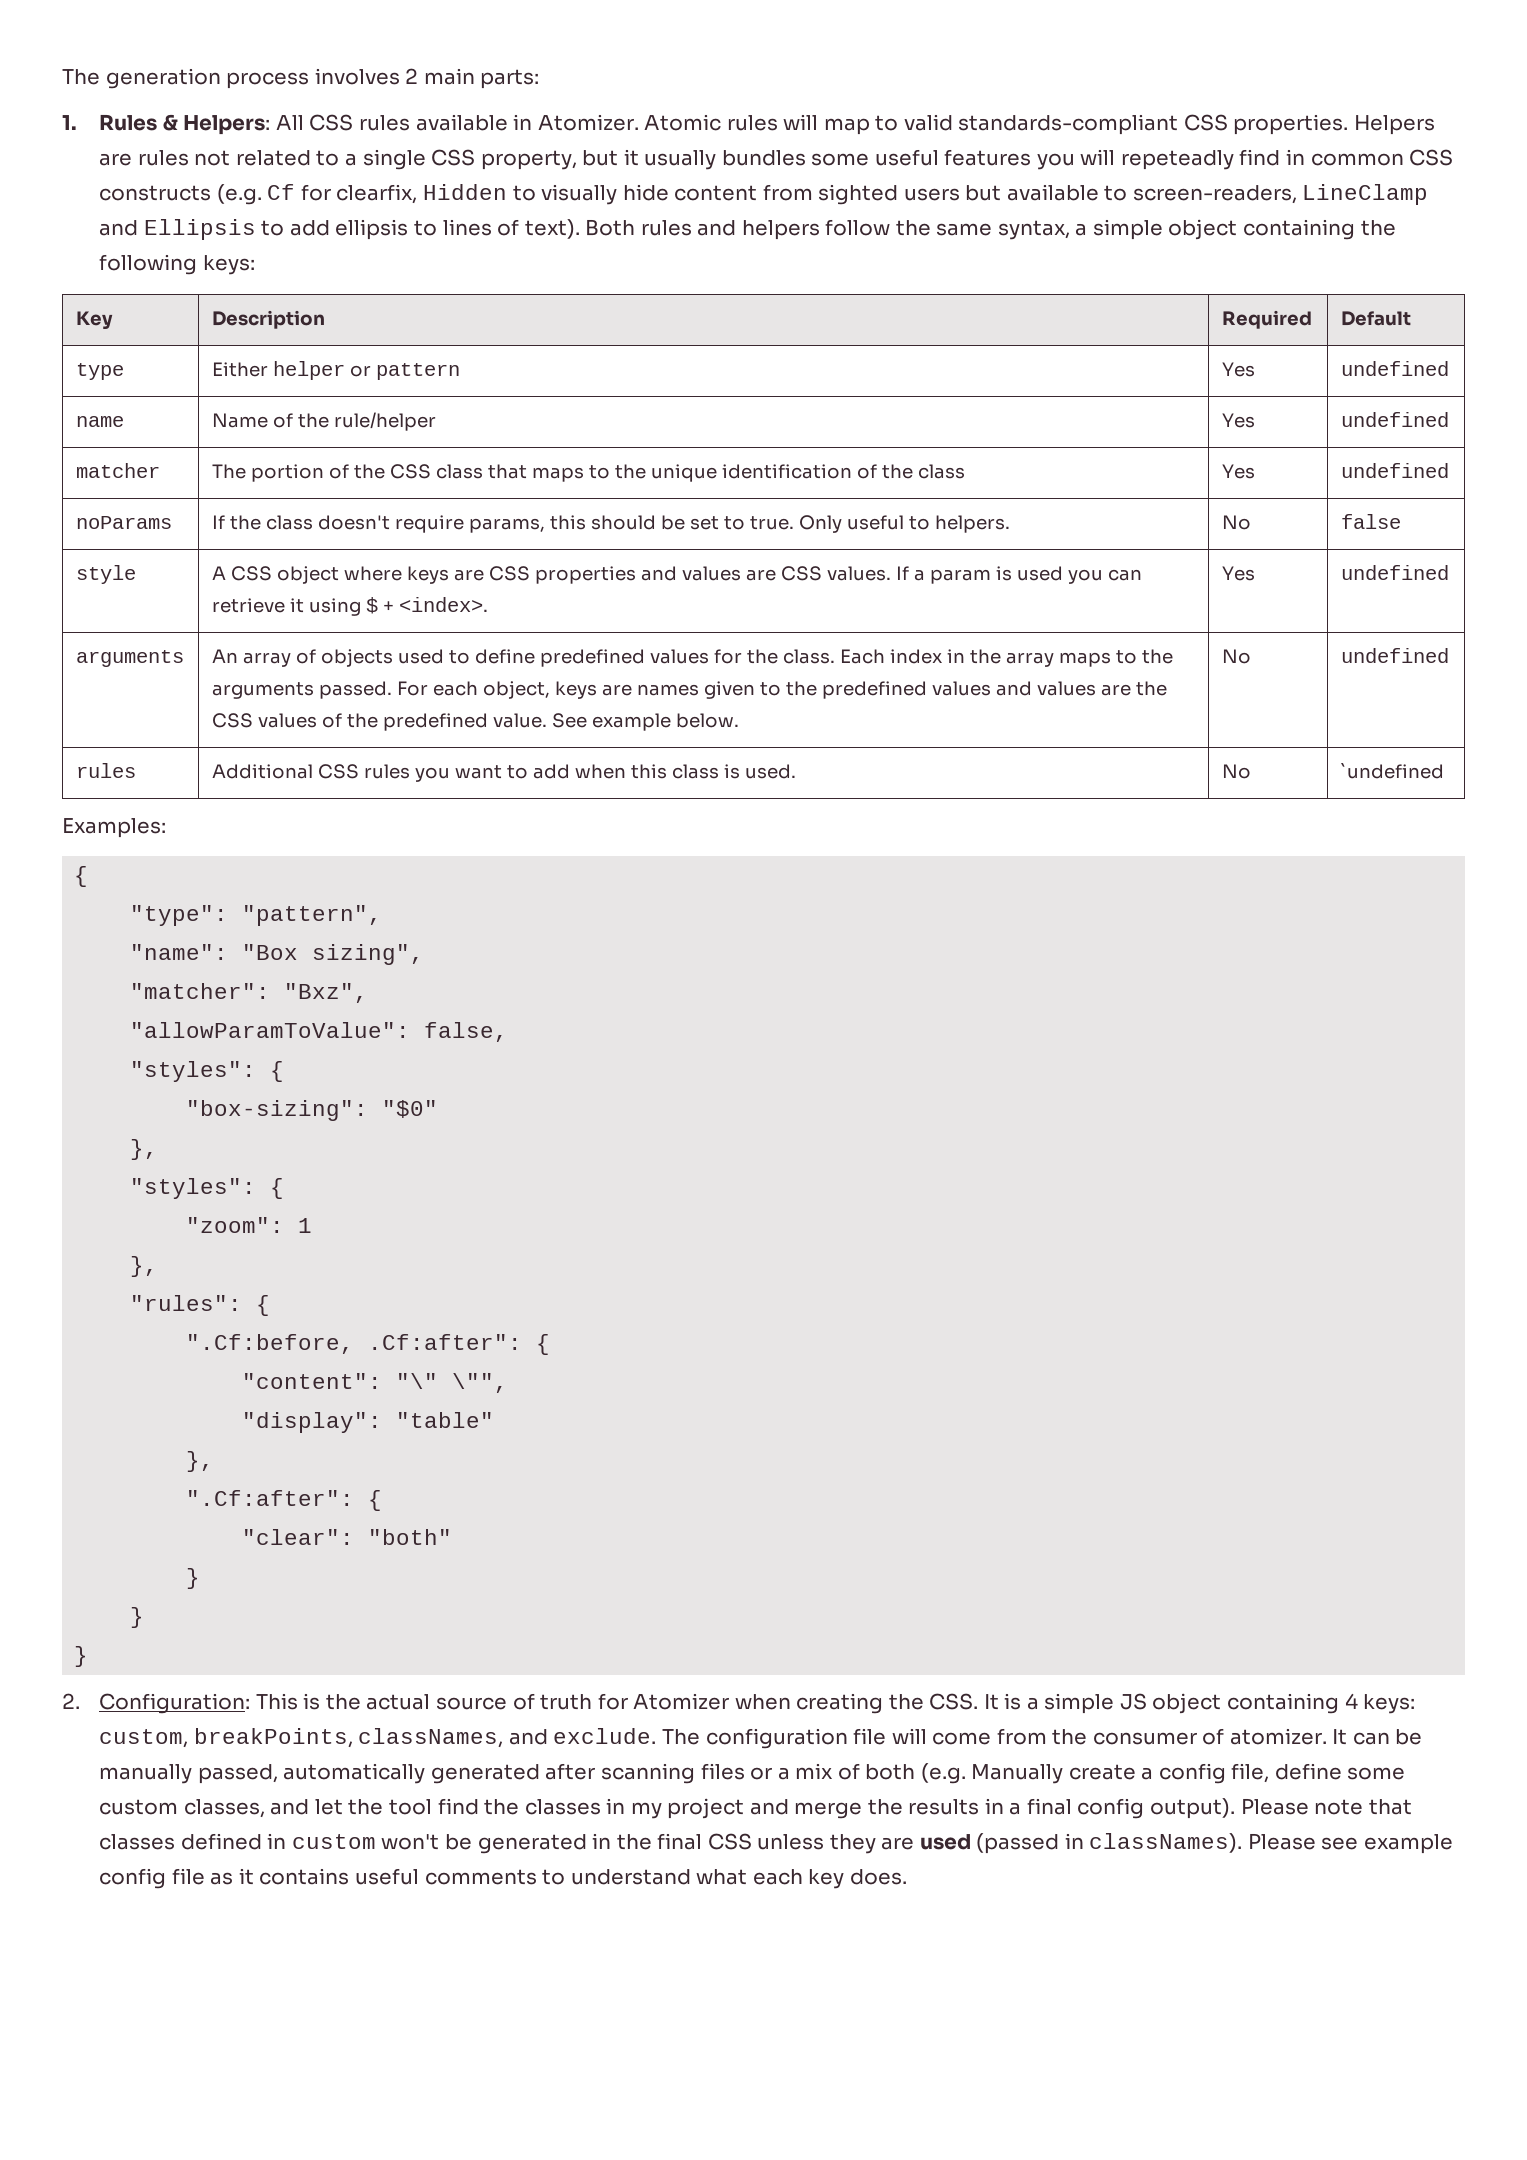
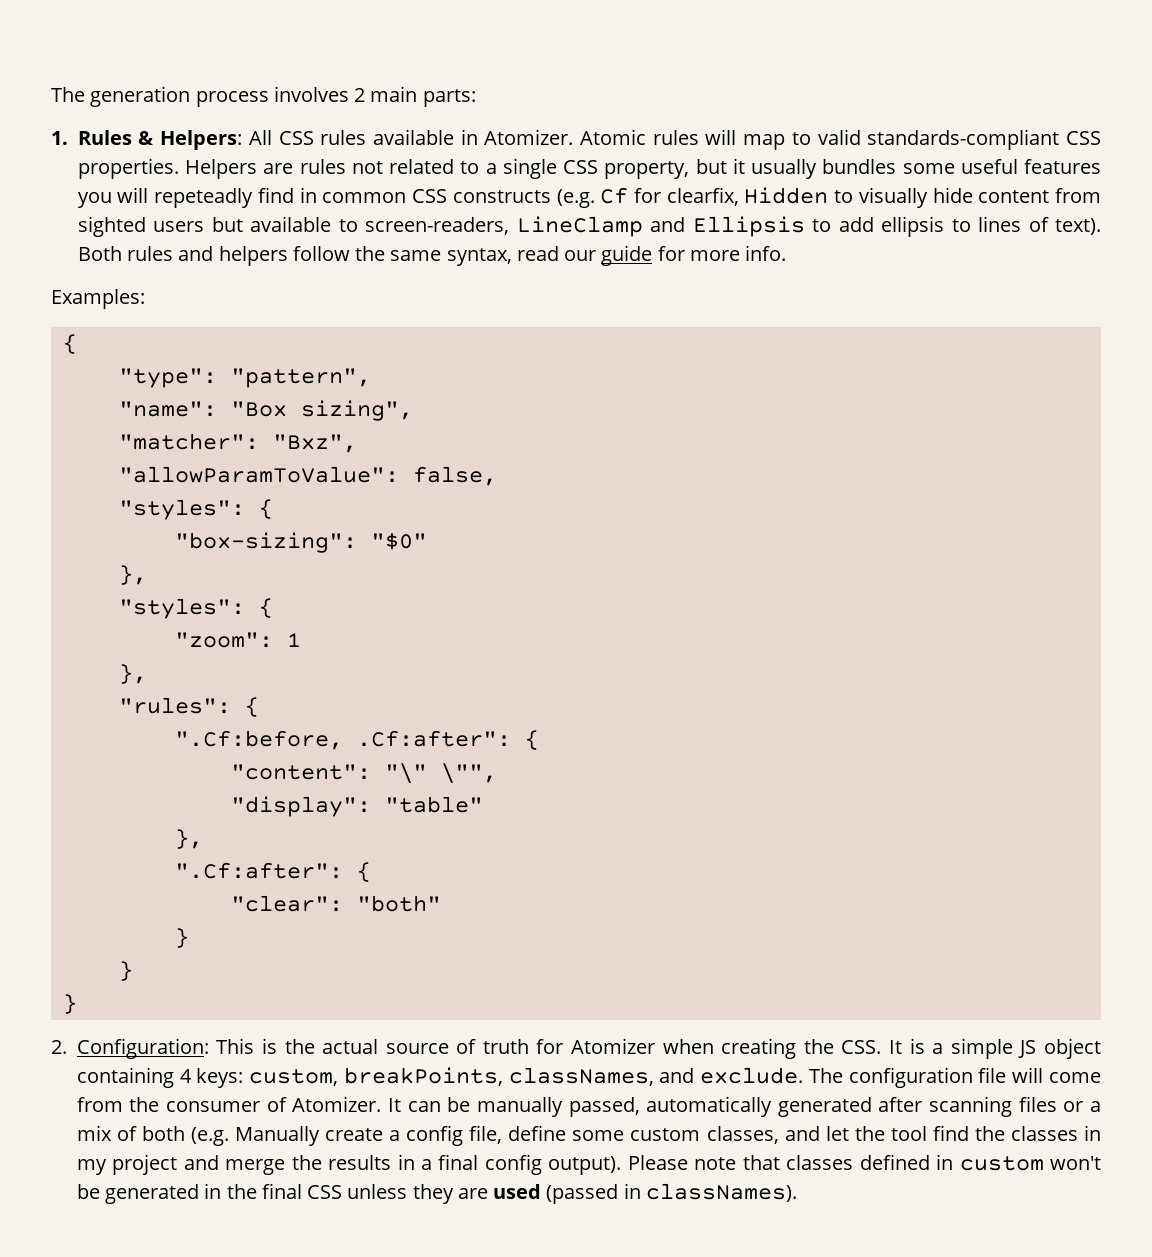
[1075,219,1396,240] [99,254,255,275] [75,311,113,330] [211,310,325,329] [1221,310,1312,329] [1340,311,1411,326] [75,363,124,380] [211,361,460,380] [1221,362,1255,377] [1340,361,1449,376] [75,416,124,427] [211,412,436,431] [1221,413,1255,428] [1340,412,1449,427] [75,463,160,478] [211,464,965,482] [1221,464,1255,479] [1340,463,1449,478] [75,516,172,529] [211,515,1010,533] [1221,515,1251,530] [1340,514,1401,529] [75,565,136,584] [211,566,1142,584] [211,597,488,616] [1221,566,1255,581] [1340,565,1449,580] [75,650,184,667] [211,649,1173,667] [211,681,1167,699] [211,713,739,731] [1221,649,1251,664] [1340,648,1449,663] [75,763,136,778] [211,764,796,782] [1221,764,1251,779] [1340,763,1444,779] a simple object containing the following keys: // Key | Description | Required | Default // type | Either helper or pattern | Yes | undefined // name | Name of the rule/helper | Yes | undefined // matcher | The portion of the CSS class that maps to the unique identification of the class | Yes | undefined // noParams | If the class doesn't require params, this should be set to true. Only useful to helpers. | No | false // style | A CSS object where keys are CSS properties and values are CSS values. If a param is used you can retrieve it using $ + <index>. | Yes | undefined // arguments | An array of objects used to define predefined values for the class. Each index in the array maps to the arguments passed. For each object, keys are names given to the predefined values and values are the CSS values of the predefined value. See example below. | No | undefined // rules | Additional CSS rules you want to add when this class is used. | No | `undefined -> [516,245,787,266] read our guide for more info.
[1229,1728,1327,1745] atomizer. -> [292,1096,382,1112] Atomizer.
[1247,1833,1453,1854] [99,1868,907,1889] Please see example config file as it contains useful comments to understand what each key does. -> (797, 1192) none

